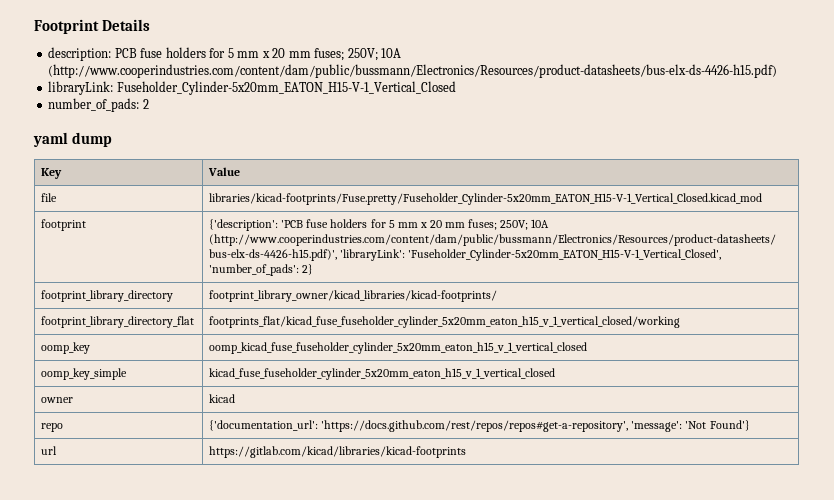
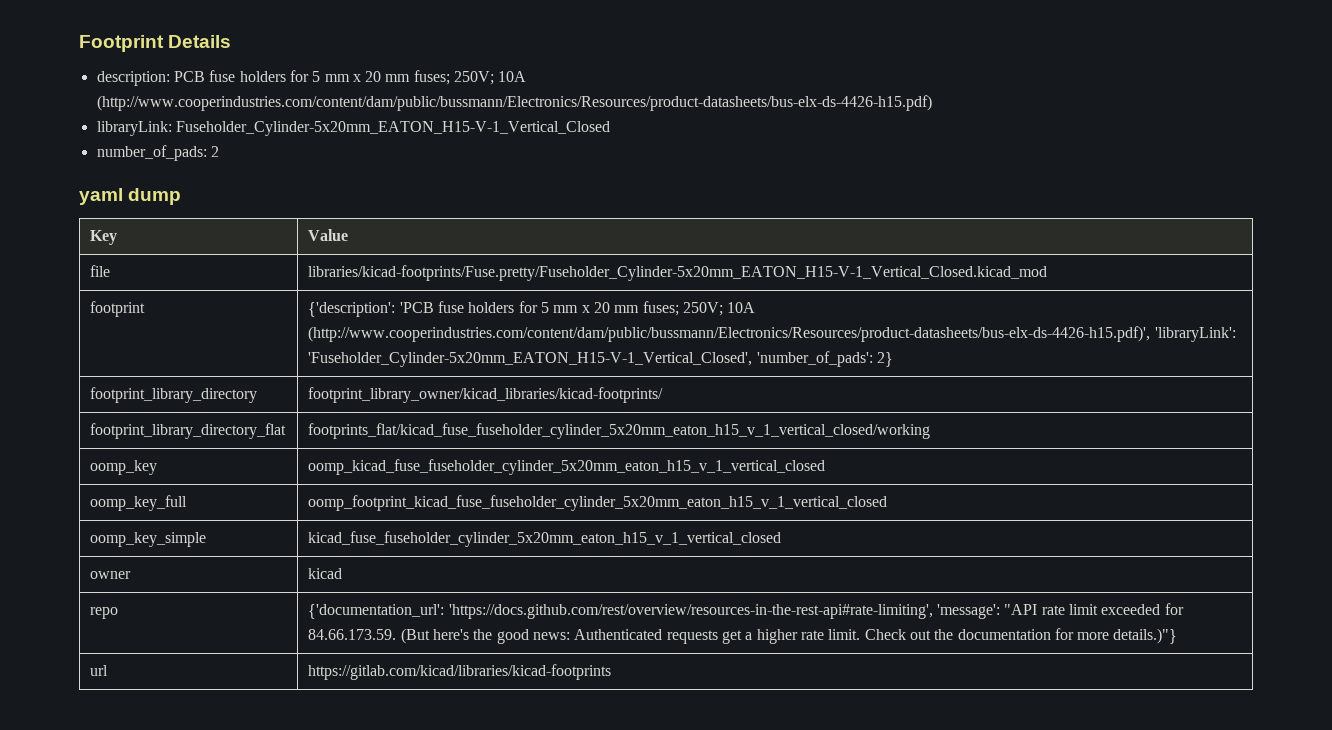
(588, 348) none -> [90,495,188,511] [308,495,888,511] // oomp_key_full | oomp_footprint_kicad_fuse_fuseholder_cylinder_5x20mm_eaton_h15_v_1_vertical_closed
[321,420,750,432] 'https://docs.github.com/rest/repos/repos#get-a-repository', 'message': 'Not Found'} -> [448,603,1184,619] [308,628,1178,644] 'https://docs.github.com/rest/overview/resources-in-the-rest-api#rate-limiting', 'message': "API rate limit exceeded for 84.66.173.59. (But here's the good news: Authenticated requests get a higher rate limit. Check out the documentation for more details.)"}

